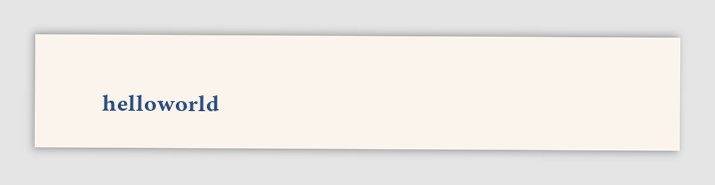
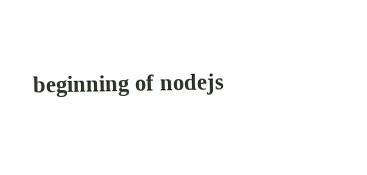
[101,94,219,112] helloworld -> [32,73,226,98] beginning of nodejs

